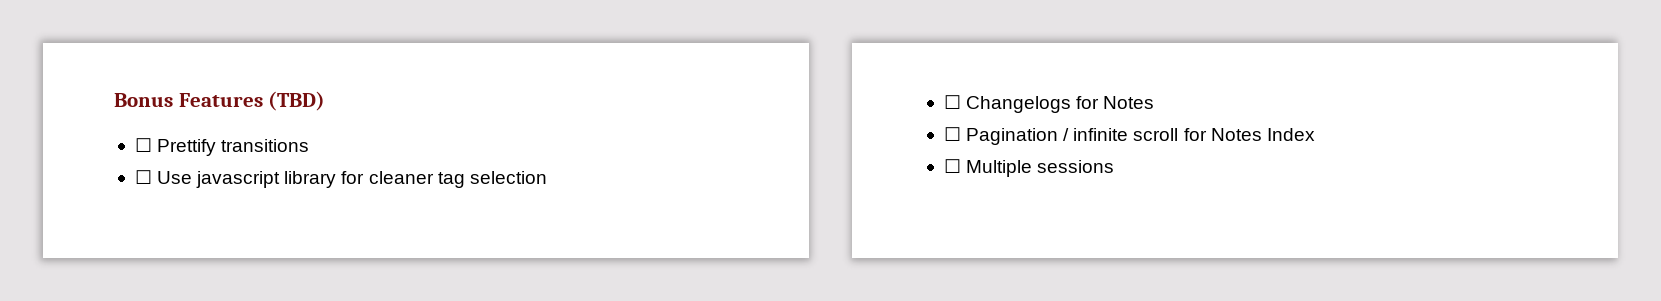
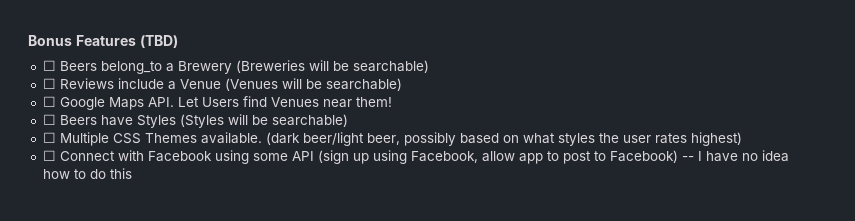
[157,139,310,156] [134,170,547,188] [943,95,1155,113] [943,127,1315,145] [943,159,1115,177] Prettify transitions // ☐ Use javascript library for cleaner tag selection // ☐ Changelogs for Notes // ☐ Pagination / infinite scroll for Notes Index // ☐ Multiple sessions -> [59,60,429,74] [42,78,402,91] [42,96,392,110] [42,114,348,128] [42,132,742,146] [42,150,789,164] [42,168,132,179] Beers belong_to a Brewery (Breweries will be searchable) // ☐ Reviews include a Venue (Venues will be searchable) // ☐ Google Maps API. Let Users find Venues near them! // ☐ Beers have Styles (Styles will be searchable) // ☐ Multiple CSS Themes available. (dark beer/light beer, possibly based on what styles the user rates highest) // ☐ Connect with Facebook using some API (sign up using Facebook, allow app to post to Facebook) -- I have no idea how to do this

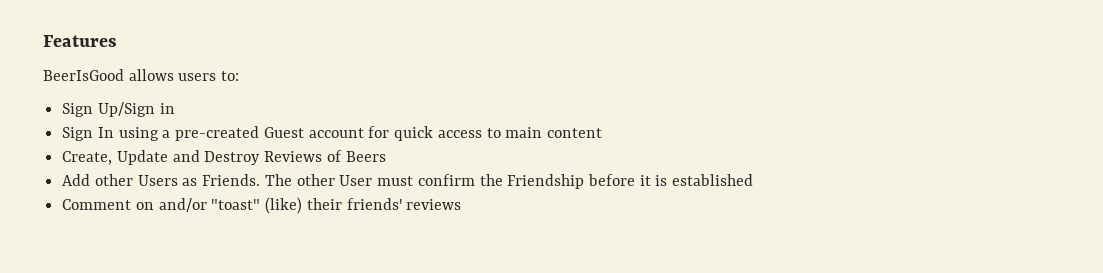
[28,35,72,46] Bonus -> (43, 41) none
[139,35,178,48] [42,60,429,74] [42,78,402,91] [42,96,392,110] [42,114,348,128] [42,132,742,146] [42,150,789,164] [42,168,132,179] (TBD) // ☐ Beers belong_to a Brewery (Breweries will be searchable) // ☐ Reviews include a Venue (Venues will be searchable) // ☐ Google Maps API. Let Users find Venues near them! // ☐ Beers have Styles (Styles will be searchable) // ☐ Multiple CSS Themes available. (dark beer/light beer, possibly based on what styles the user rates highest) // ☐ Connect with Facebook using some API (sign up using Facebook, allow app to post to Facebook) -- I have no idea how to do this -> [43,69,240,81] [62,102,175,117] [62,126,602,141] [62,150,386,165] [62,174,754,189] [62,197,462,214] // BeerIsGood allows users to: // Sign Up/Sign in // Sign In using a pre-created Guest account for quick access to main content // Create, Update and Destroy Reviews of Beers // Add other Users as Friends. The other User must confirm the Friendship before it is established // Comment on and/or "toast" (like) their friends' reviews

